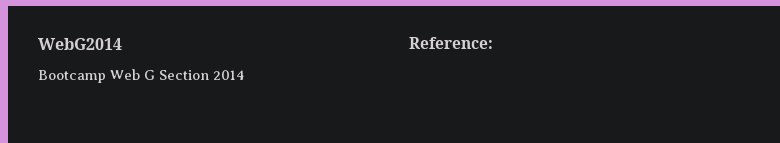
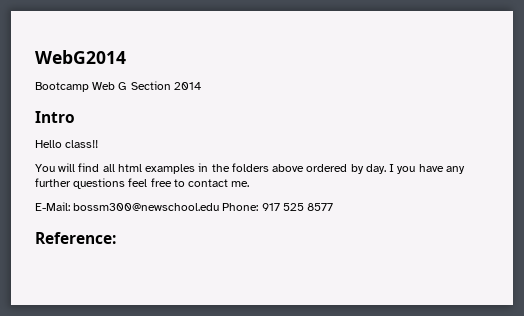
(245, 75) none -> [35,111,75,123] [35,140,99,148] [35,163,465,174] [35,178,250,189] [35,202,334,211] // Intro // Hello class!! // You will find all html examples in the folders above ordered by day. I you have any further questions feel free to contact me. // E-Mail: bossm300@newschool.edu Phone: 917 525 8577

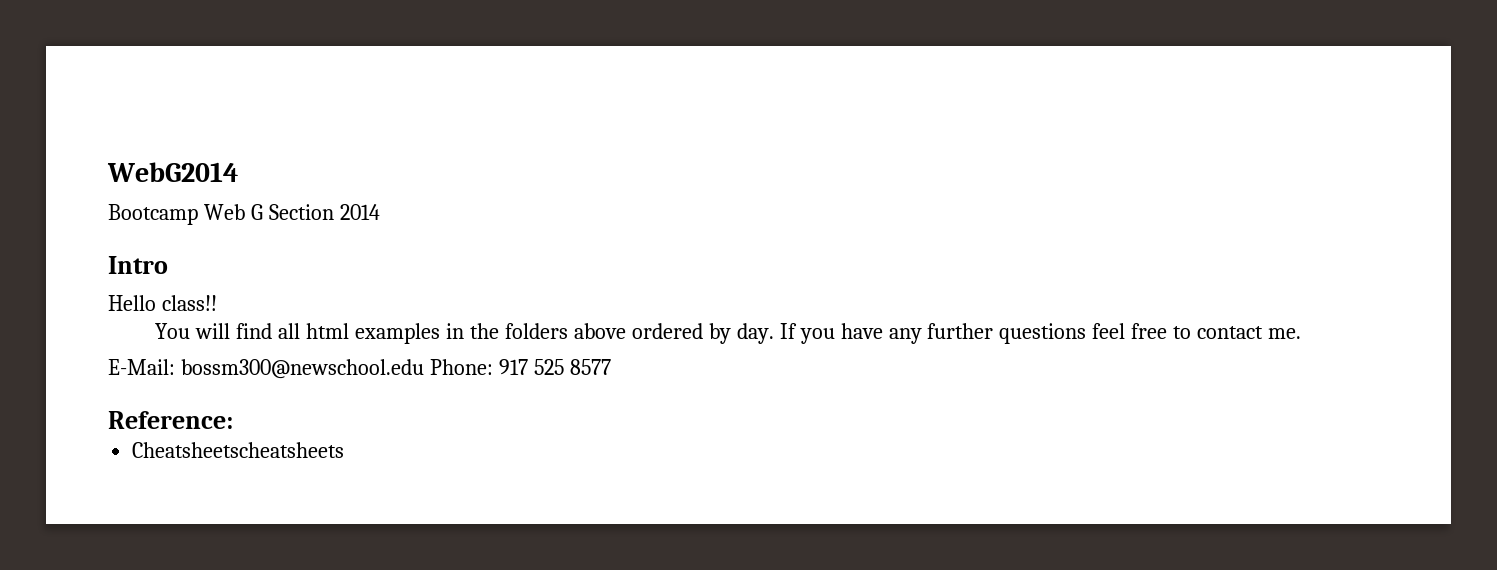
[389,164,395,172] I -> [779,323,797,339] If
(116, 238) none -> [132,442,345,458] // Cheatsheetscheatsheets

